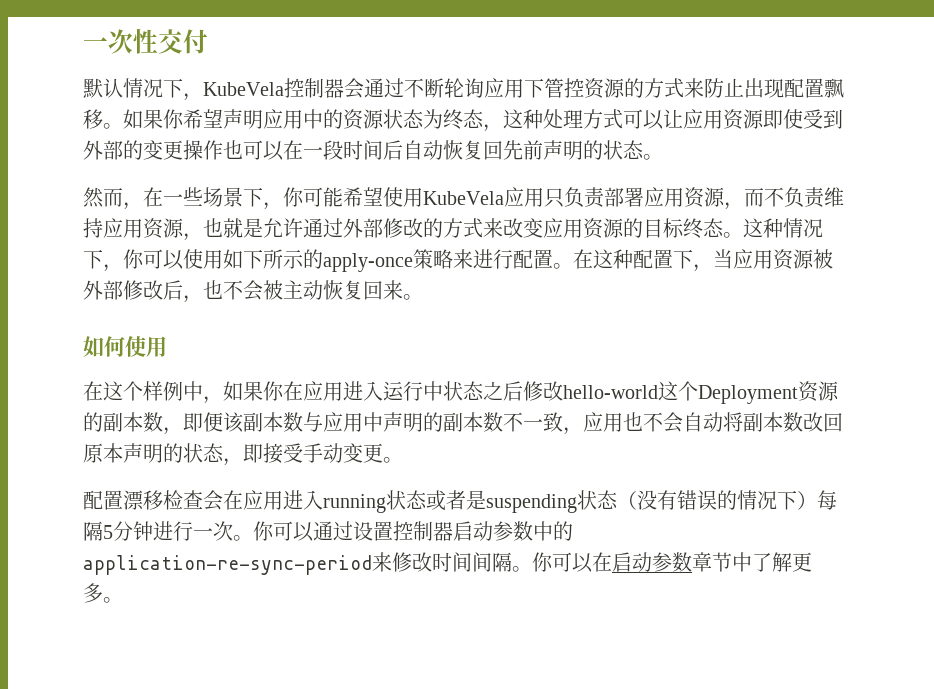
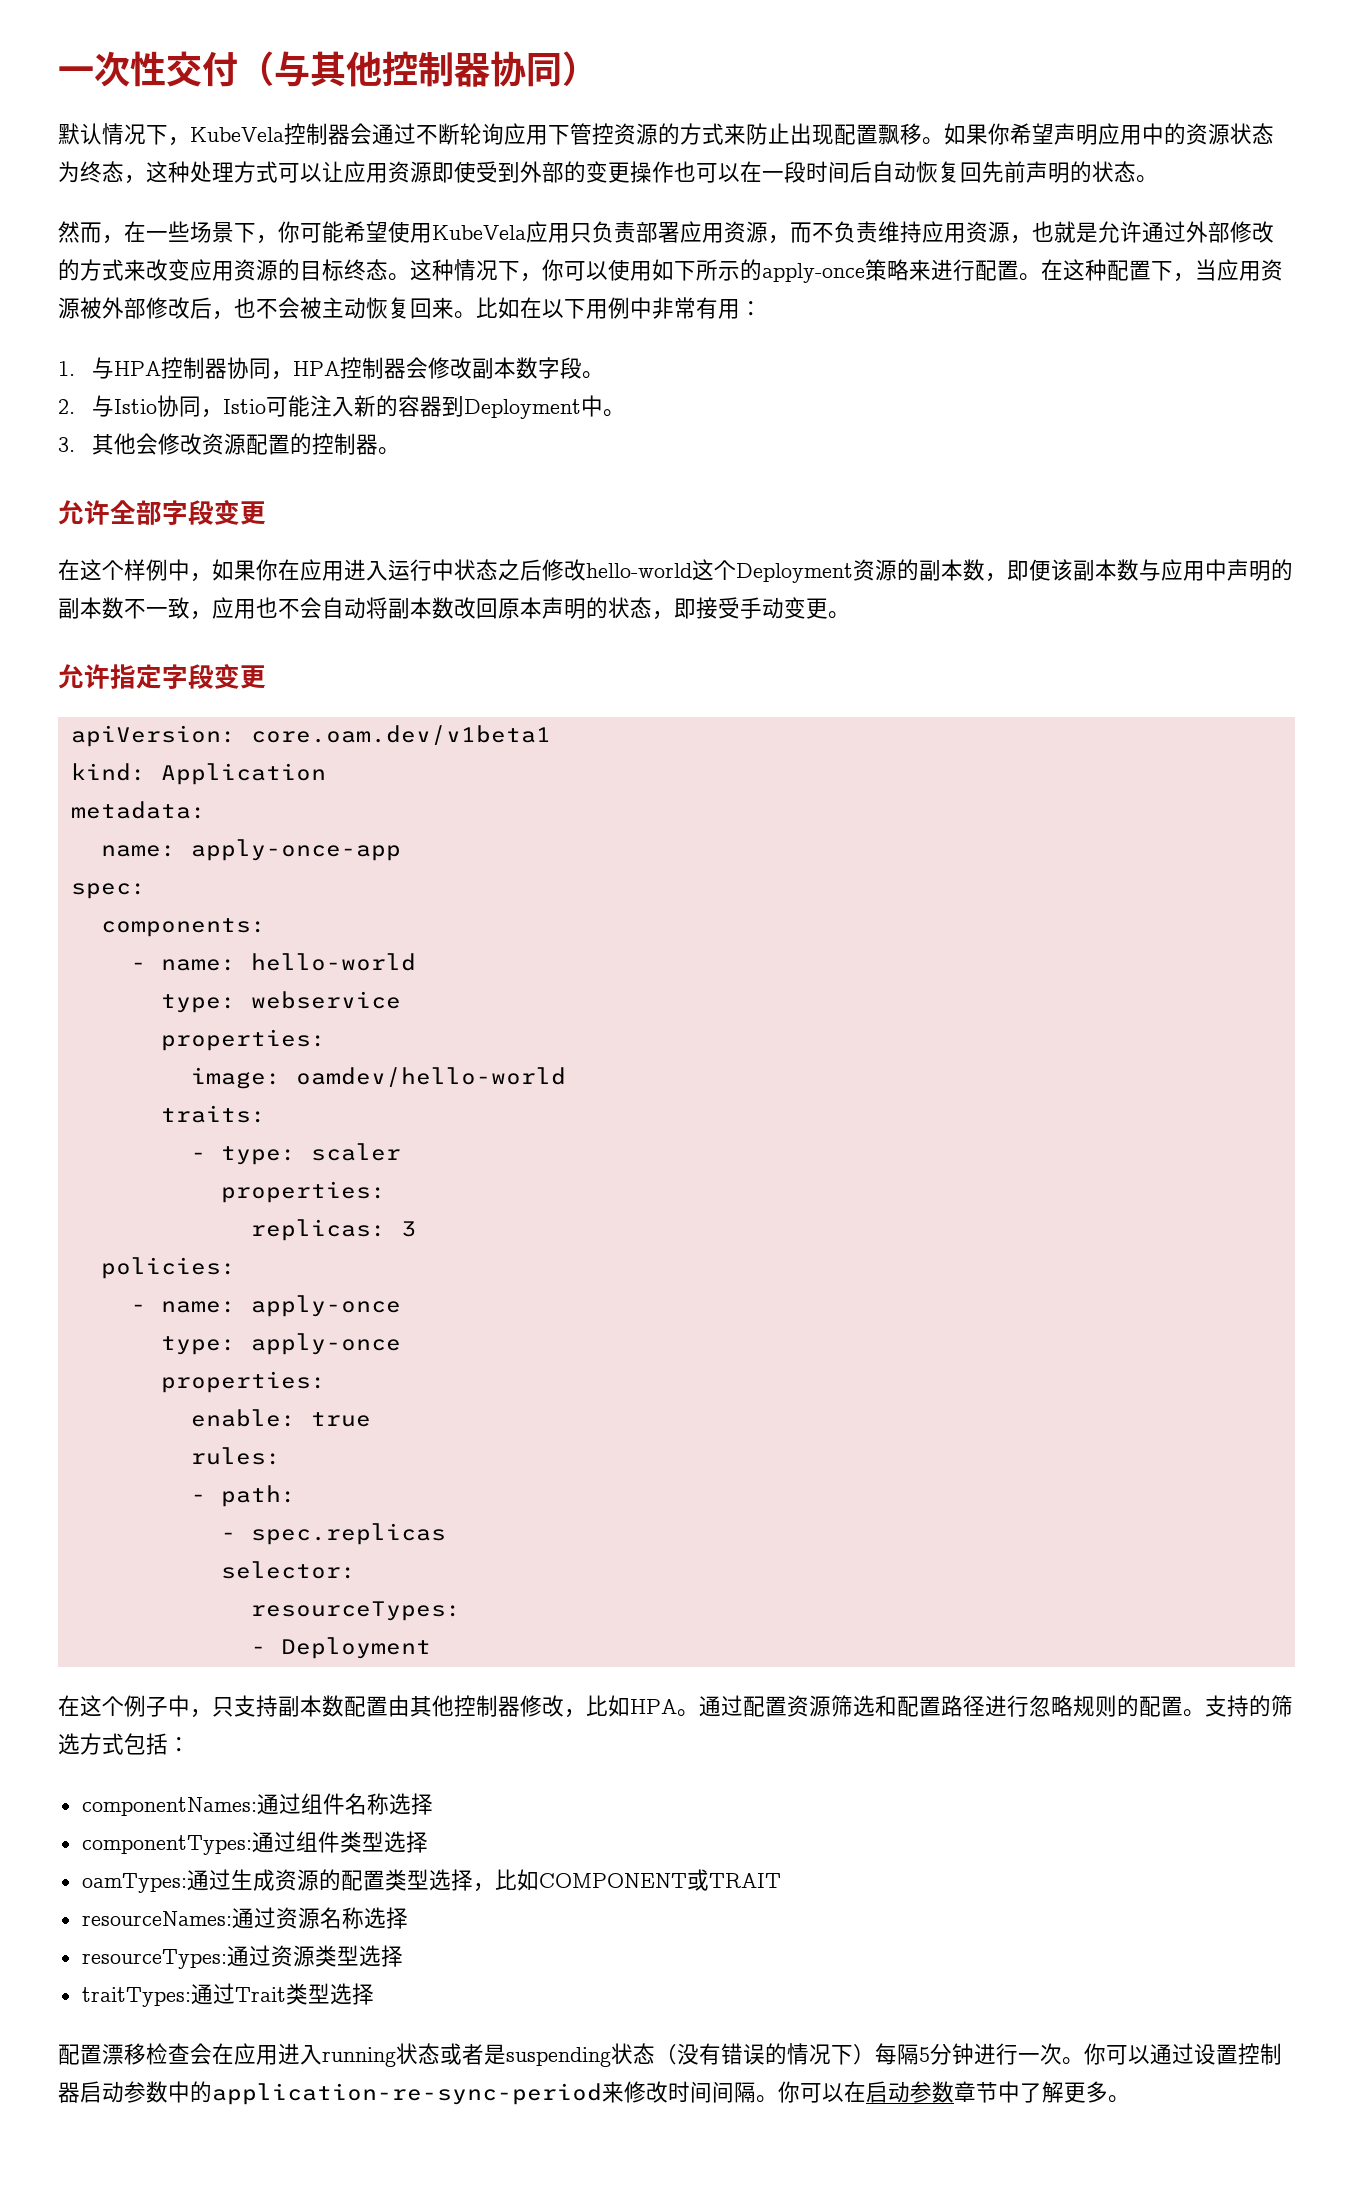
(208, 41) none -> [238,51,598,87] （与其他控制器协同）
[83,336,167,357] // 如何使用 -> [476,297,762,319] [58,357,604,380] [58,395,625,419] [58,433,400,455] [58,500,266,525] 比如在以下用例中非常有用： // 1.与HPA控制器协同，HPA控制器会修改副本数字段。 // 2.与Istio协同，Istio可能注入新的容器到Deployment中。 // 3.其他会修改资源配置的控制器。 // 允许全部字段变更
(403, 460) none -> [58,664,266,689] [70,725,551,747] [70,763,326,785] [70,801,206,819] [100,839,401,861] [70,883,146,899] [100,918,266,937] [130,953,416,971] [160,991,401,1013] [160,1029,326,1051] [190,1067,566,1089] [160,1105,266,1123] [190,1143,401,1165] [220,1181,386,1203] [250,1219,416,1241] [100,1257,236,1279] [130,1295,401,1317] [160,1333,401,1355] [160,1371,326,1393] [190,1409,371,1427] [190,1447,281,1465] [190,1485,296,1507] [220,1523,446,1545] [220,1561,356,1579] [250,1601,461,1621] [250,1637,431,1659] [58,1695,1293,1718] [58,1733,190,1755] [81,1793,433,1816] [81,1831,428,1855] [81,1869,781,1893] [81,1907,408,1929] [81,1945,403,1969] [81,1983,374,2007] // 允许指定字段变更 // apiVersion: core.oam.dev/v1beta1 // kind: Application // metadata: // name: apply-once-app // spec: // components: // - name: hello-world // type: webservice // properties: // image: oamdev/hello-world // traits: // - type: scaler // properties: // replicas: 3 // policies: // - name: apply-once // type: apply-once // properties: // enable: true // rules: // - path: // - spec.replicas // selector: // resourceTypes: // - Deployment // 在这个例子中，只支持副本数配置由其他控制器修改，比如HPA。通过配置资源筛选和配置路径进行忽略规则的配置。支持的筛选方式包括： // componentNames:通过组件名称选择 // componentTypes:通过组件类型选择 // oamTypes:通过生成资源的配置类型选择，比如COMPONENT或TRAIT // resourceNames:通过资源名称选择 // resourceTypes:通过资源类型选择 // traitTypes:通过Trait类型选择

